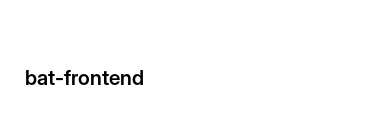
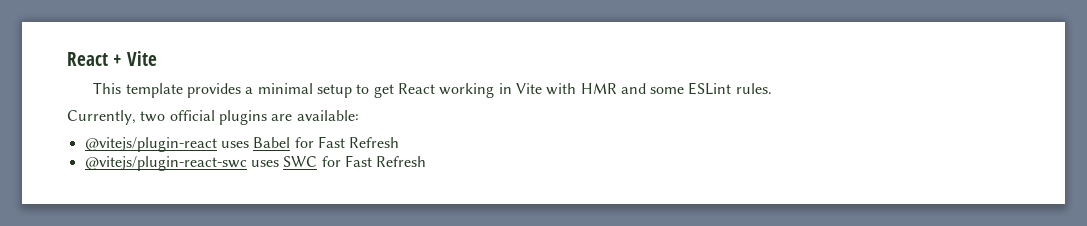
[25,70,144,85] bat-frontend -> [67,51,157,66] [93,82,772,98] [67,110,359,125] [84,136,400,152] [84,155,427,171] React + Vite // This template provides a minimal setup to get React working in Vite with HMR and some ESLint rules. // Currently, two official plugins are available: // @vitejs/plugin-react uses Babel for Fast Refresh // @vitejs/plugin-react-swc uses SWC for Fast Refresh

